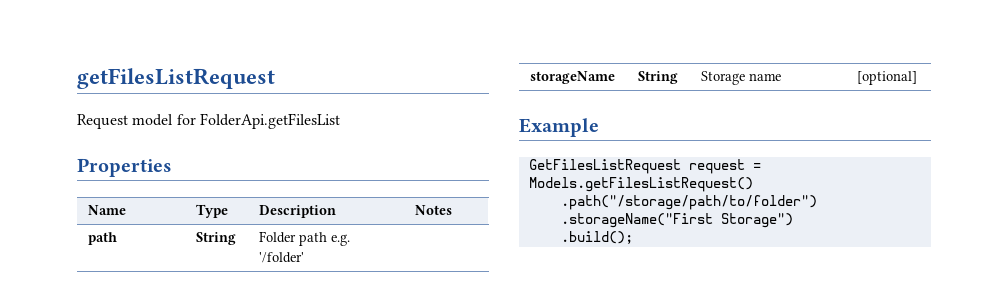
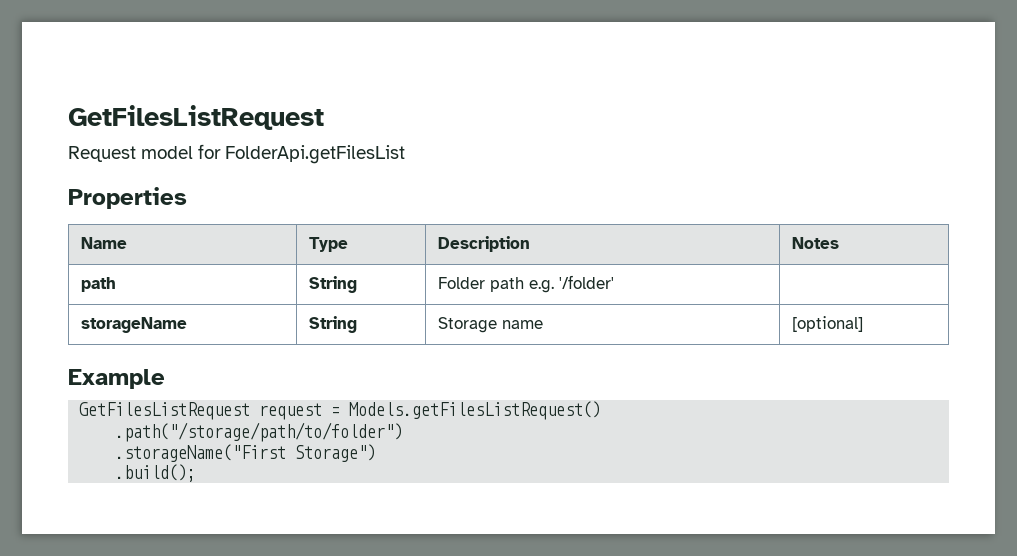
[77,68,275,89] getFilesListRequest -> [68,105,324,130] GetFilesListRequest

